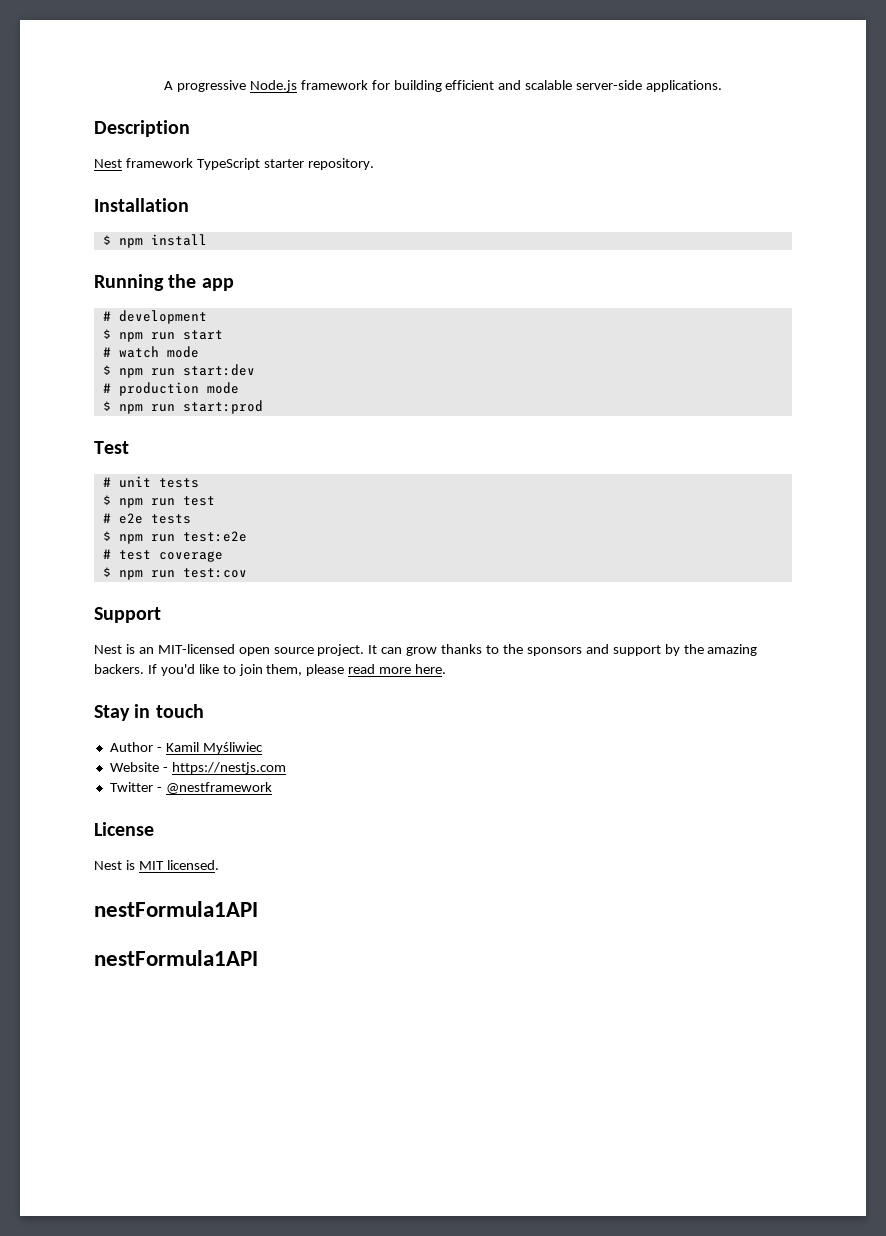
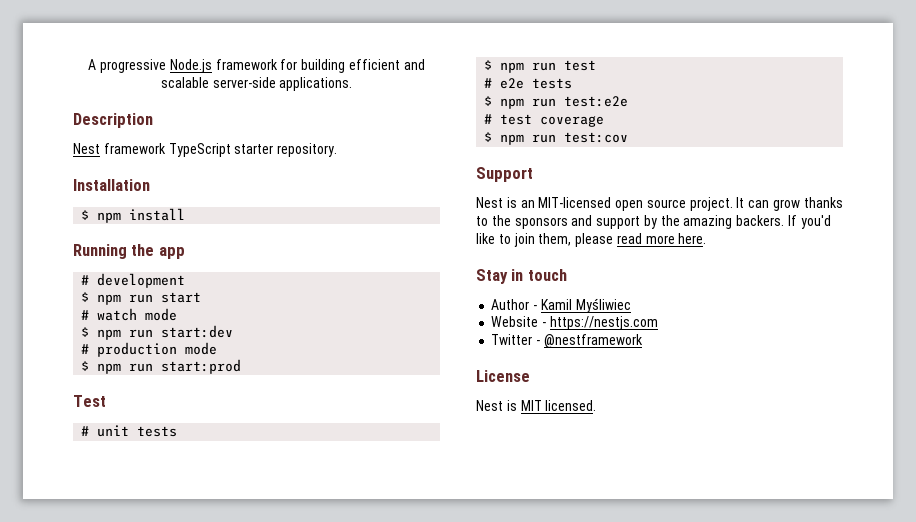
[94,901,258,917] [94,950,258,966] // nestFormula1API // nestFormula1API -> (597, 405) none

